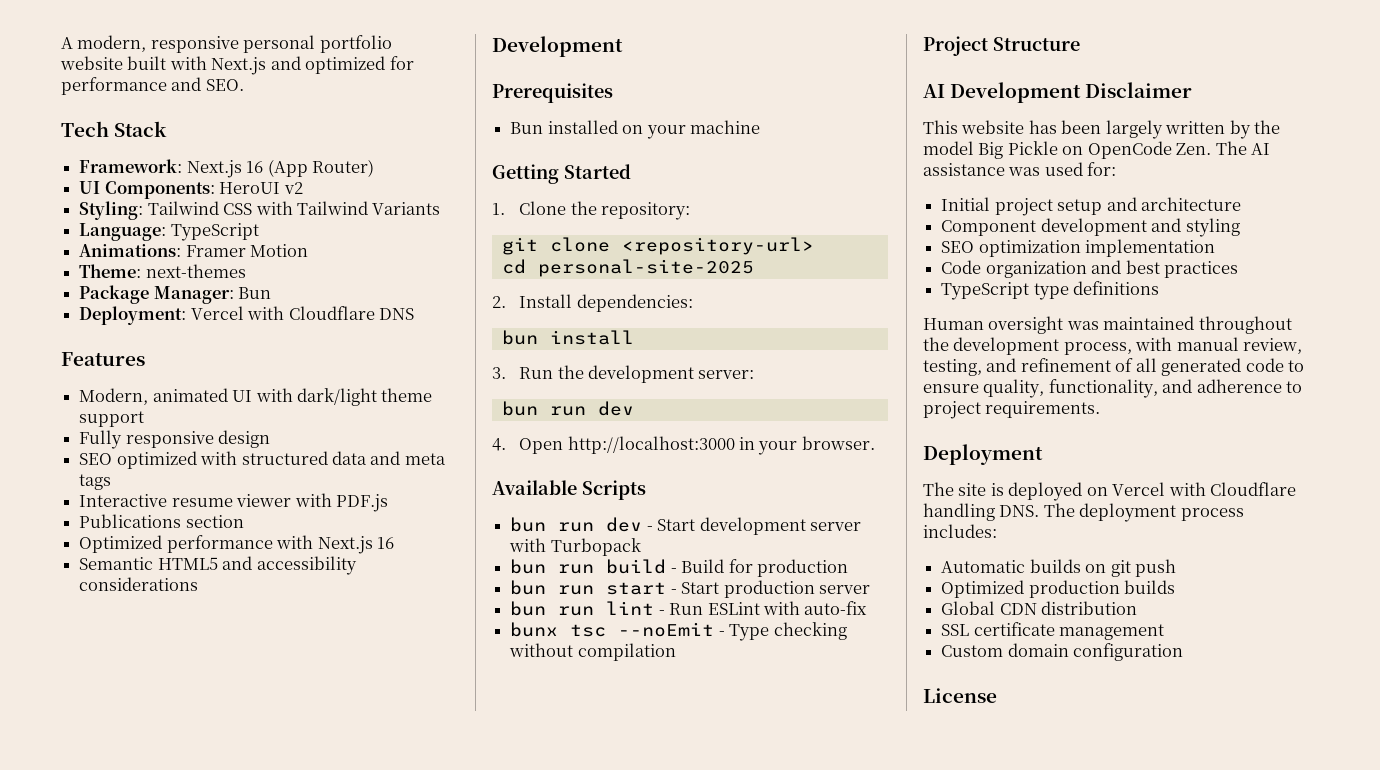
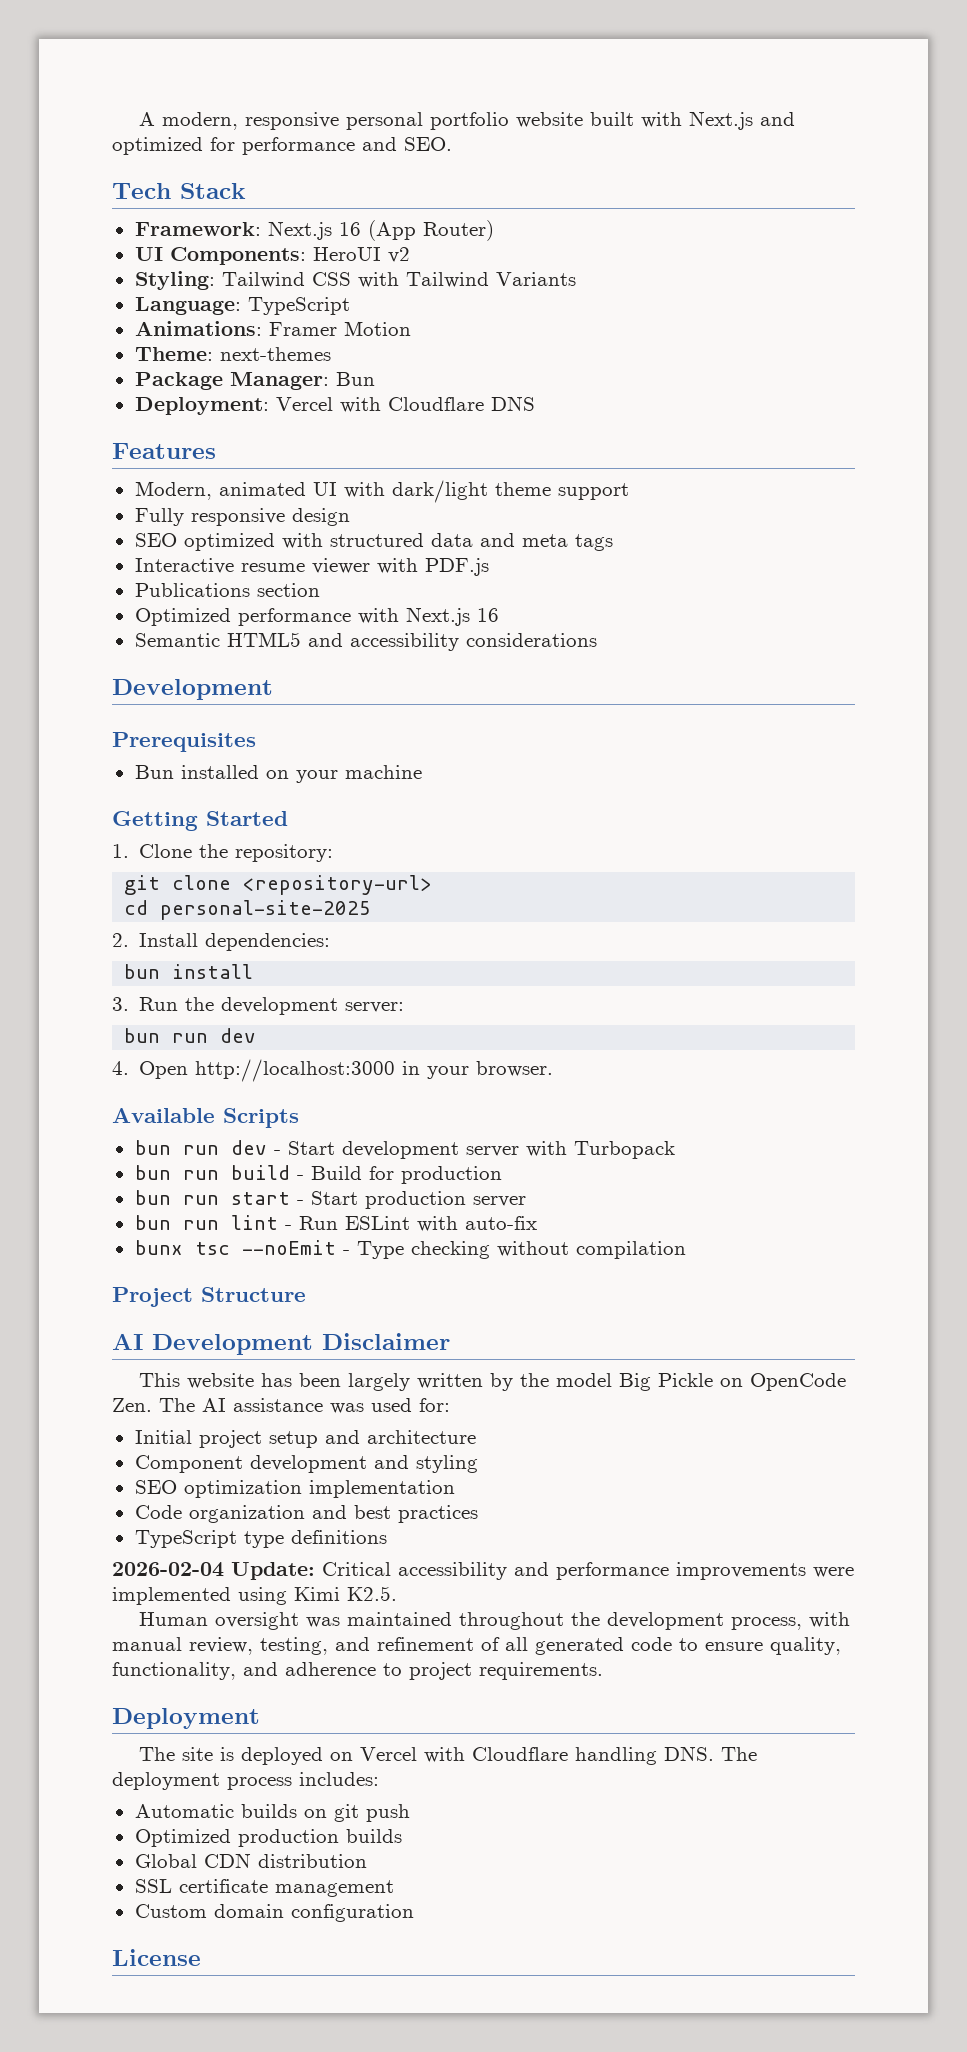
(1160, 288) none -> [112,1562,854,1580] [112,1586,397,1605] // 2026-02-04 Update: Critical accessibility and performance improvements were implemented using Kimi K2.5.

